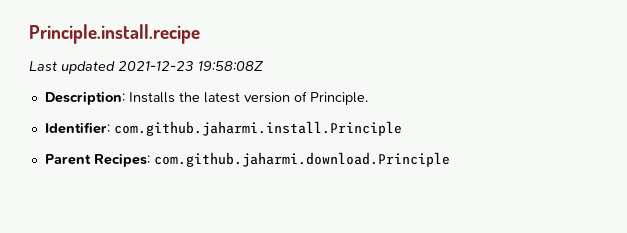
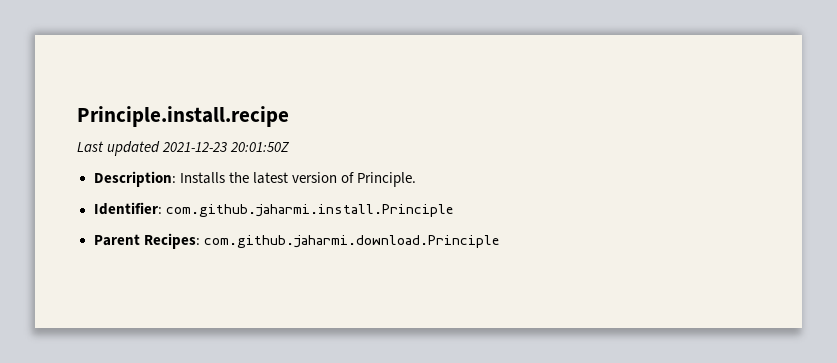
[198,61,264,71] 19:58:08Z -> [230,142,291,152] 20:01:50Z

